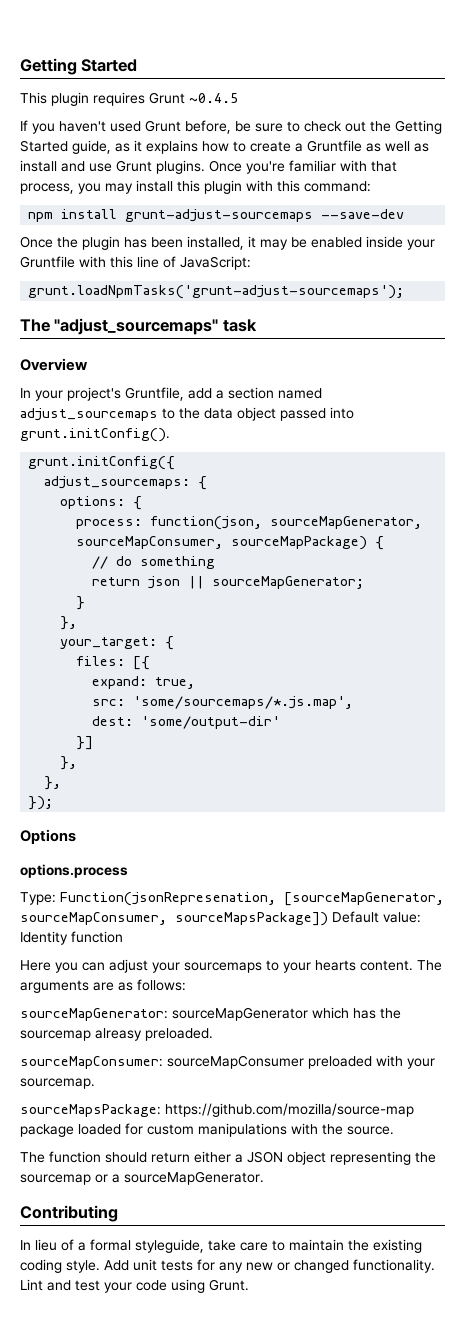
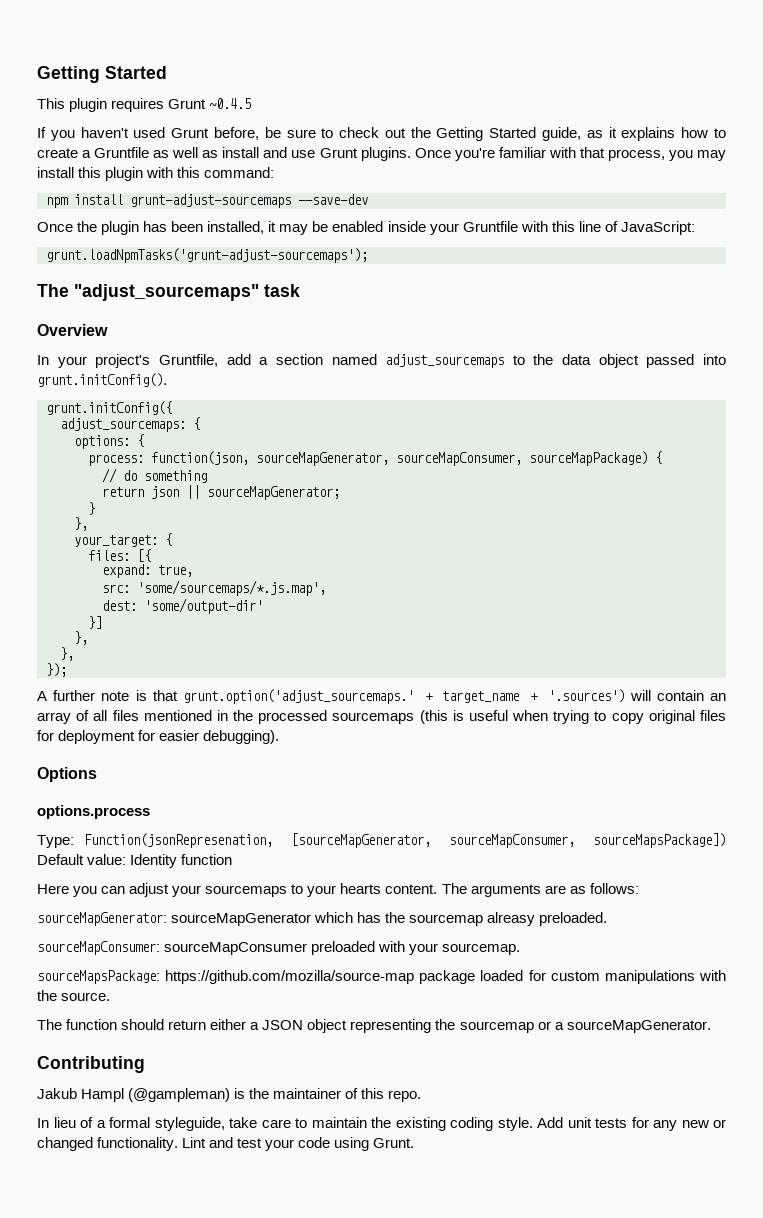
(54, 803) none -> [37,689,726,704] [37,710,726,724] [37,730,280,744] // A further note is that grunt.option('adjust_sourcemaps.' + target_name + '.sources') will contain an array of all files mentioned in the processed sourcemaps (this is useful when trying to copy original files for deployment for easier debugging).
(118, 1213) none -> [37,1088,422,1102] // Jakub Hampl (@gampleman) is the maintainer of this repo.

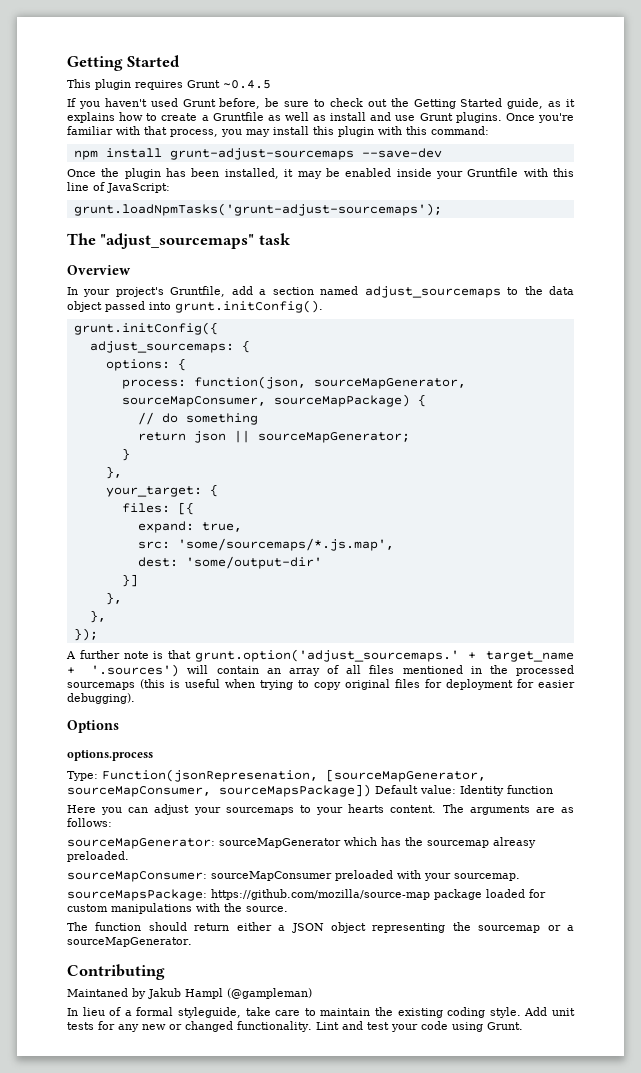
(145, 1064) none -> [67,988,146,999] Maintaned by
[234,1088,422,1102] is the maintainer of this repo. -> (312, 993) none

